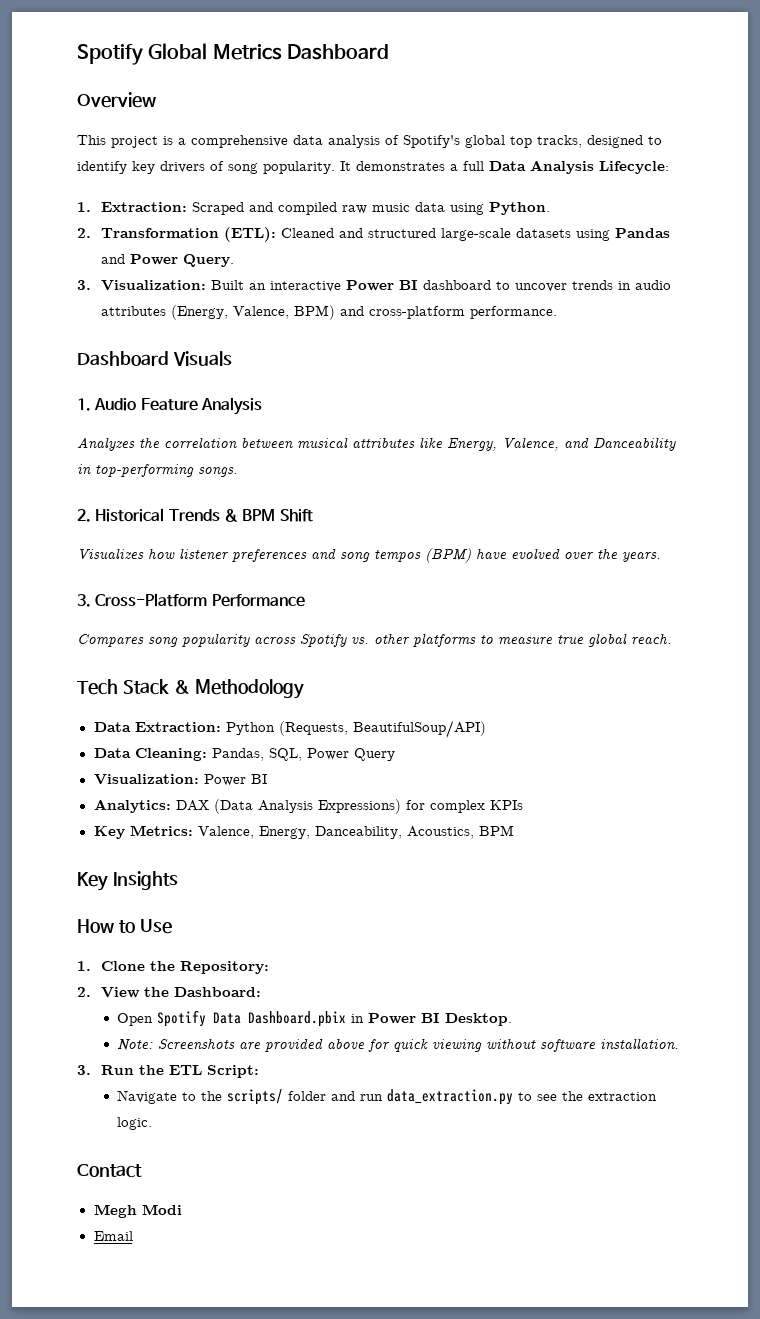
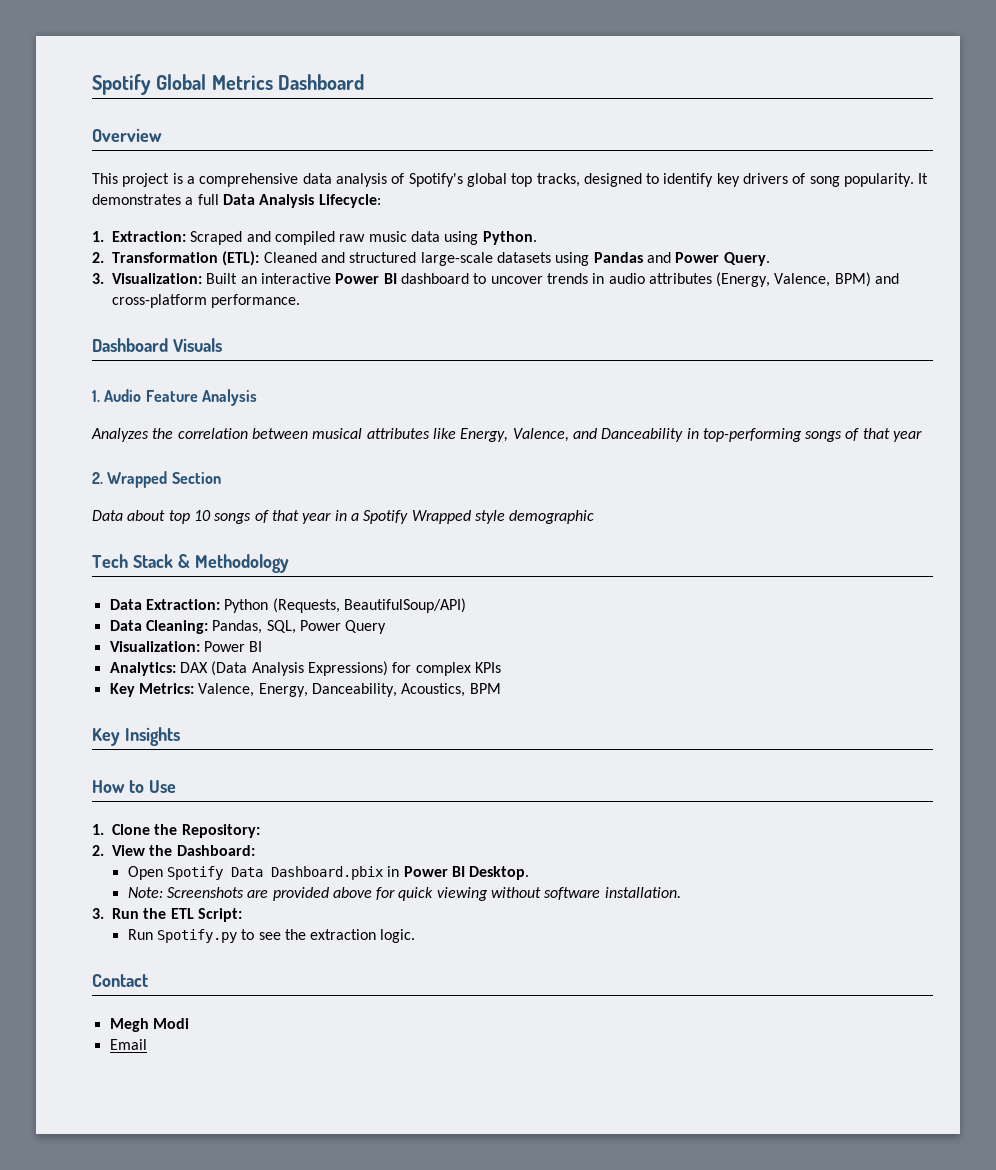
[198,467,238,477] [77,508,313,522] [77,548,661,563] [77,593,305,607] [77,633,672,647] songs. // 2. Historical Trends & BPM Shift // Visualizes how listener preferences and song tempos (BPM) have evolved over the years. // 3. Cross-Platform Performance // Compares song popularity across Spotify vs. other platforms to measure true global reach. -> [805,428,923,442] [92,471,221,488] [92,510,595,524] songs of that year // 2. Wrapped Section // Data about top 10 songs of that year in a Spotify Wrapped style demographic
[117,1089,514,1105] Navigate to the scripts/ folder and run data_extraction.py -> [127,929,237,943] Run Spotify.py

